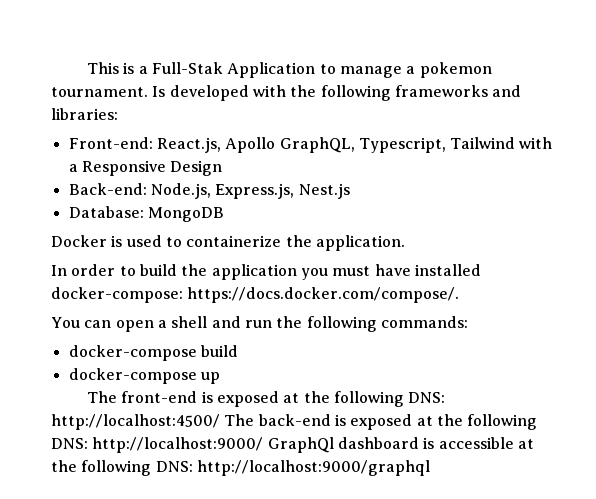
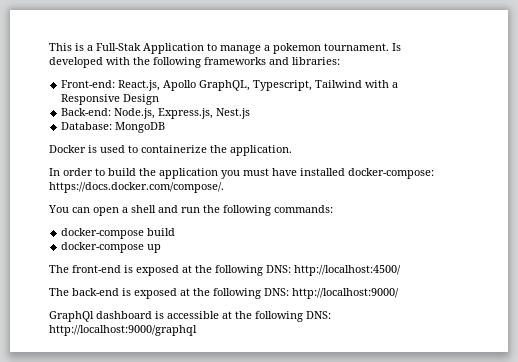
(220, 422) none -> (401, 270) //
(264, 445) none -> (399, 293) //

